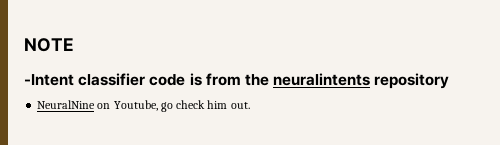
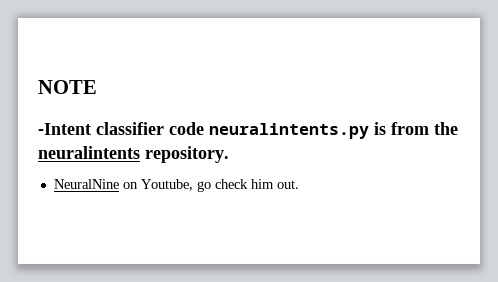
(186, 80) none -> [209,123,369,139] neuralintents.py
[374,73,450,89] repository -> [145,146,229,163] repository.

